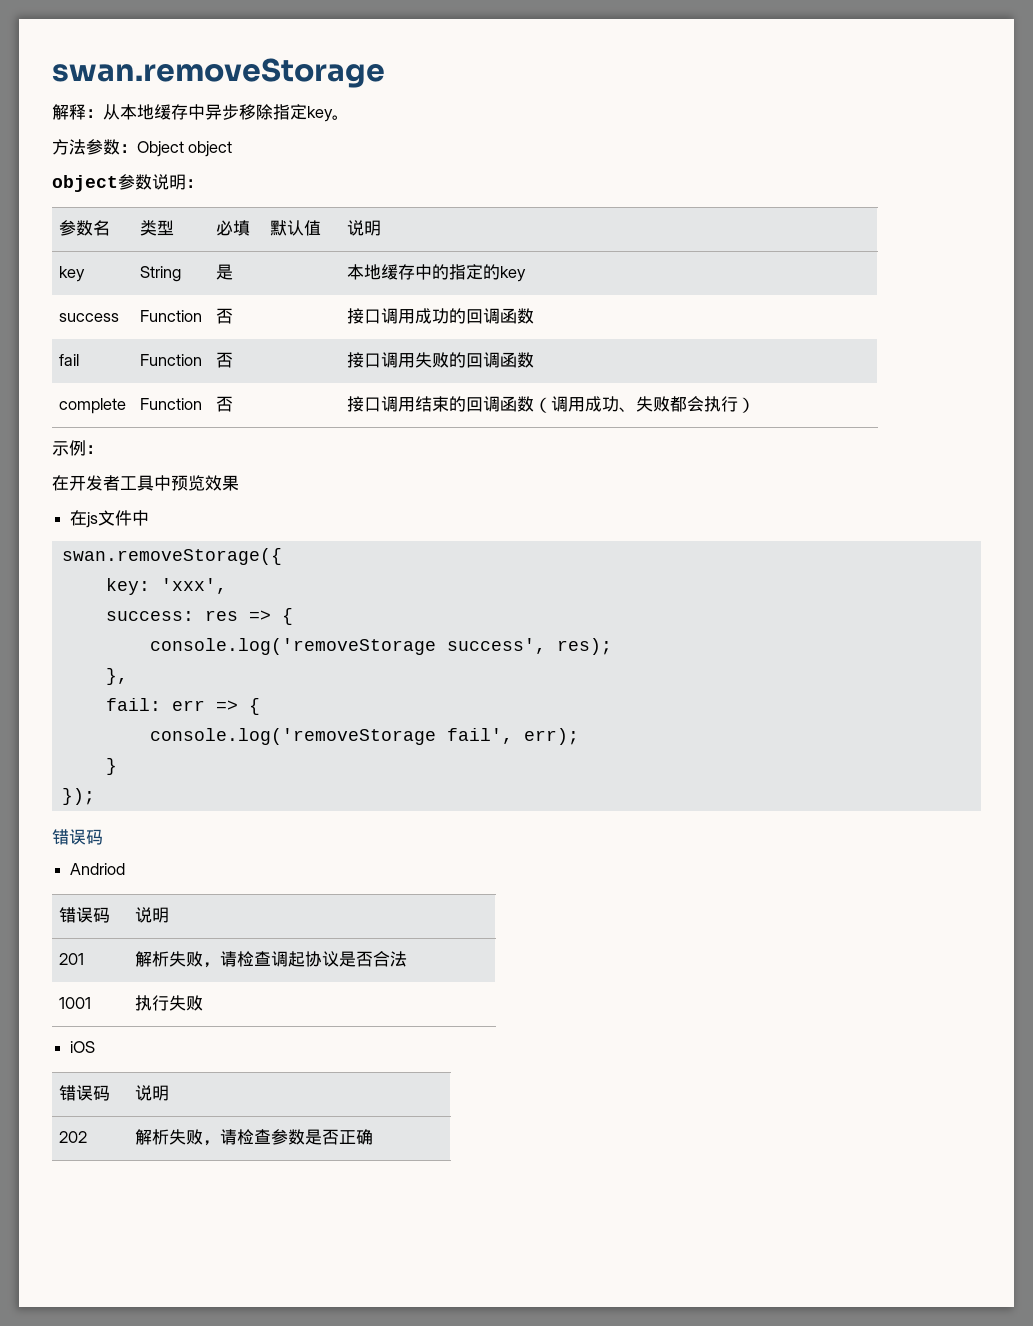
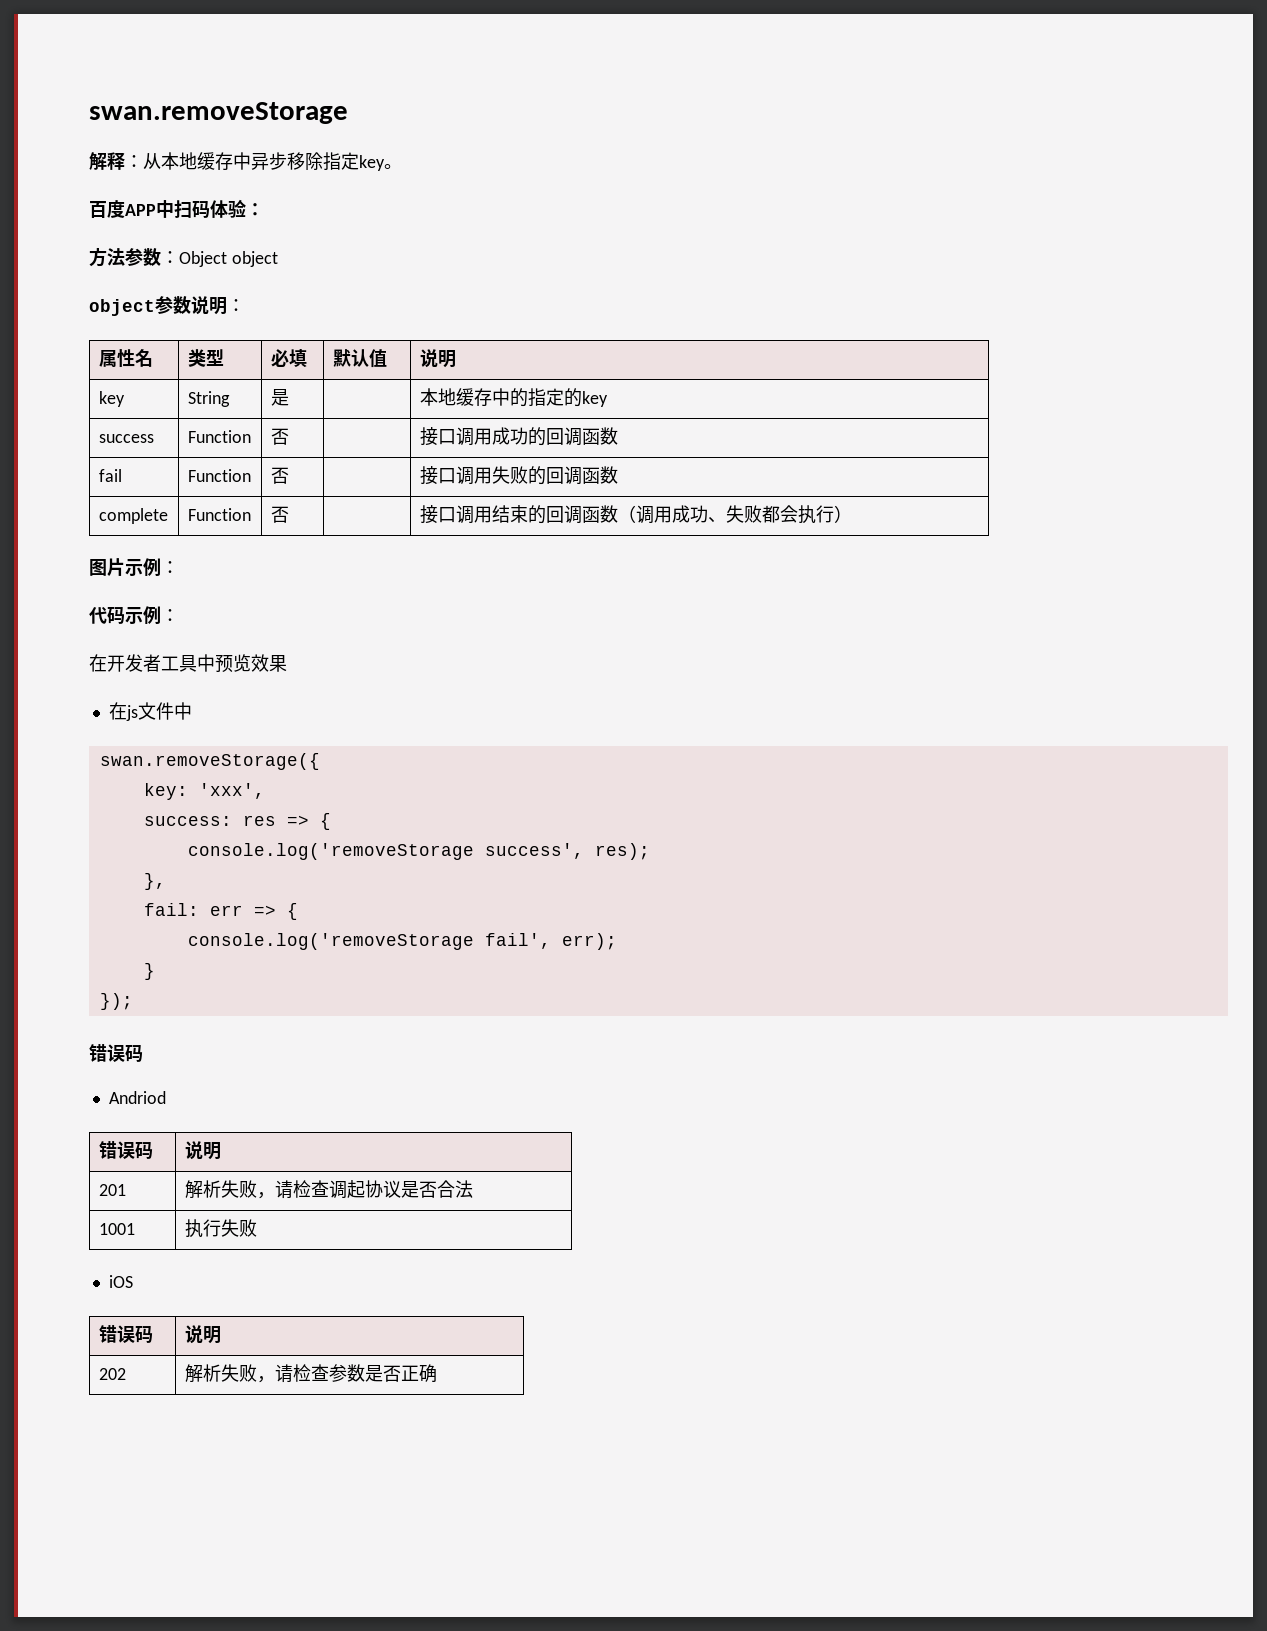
(349, 117) none -> [89,199,264,218] // 百度APP中扫码体验：
[58,220,93,236] 参数 -> [98,349,135,367] 属性
(755, 405) none -> [89,558,179,577] [89,606,125,624] 图片示例： // 代码

